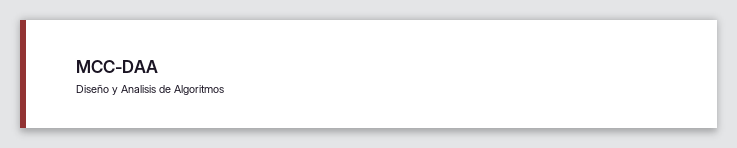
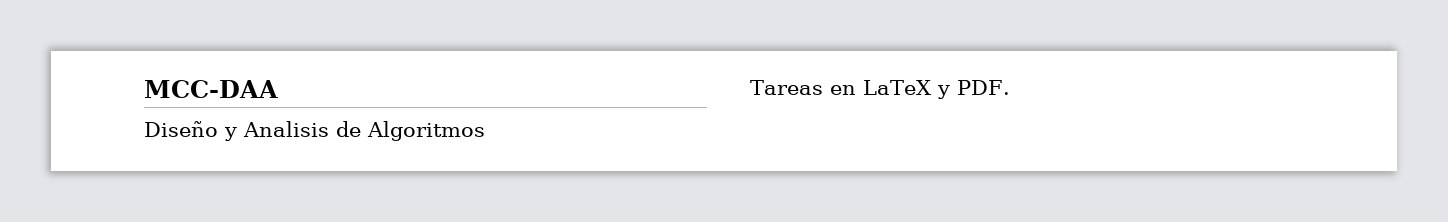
(224, 90) none -> [750,80,1010,99] // Tareas en LaTeX y PDF.

